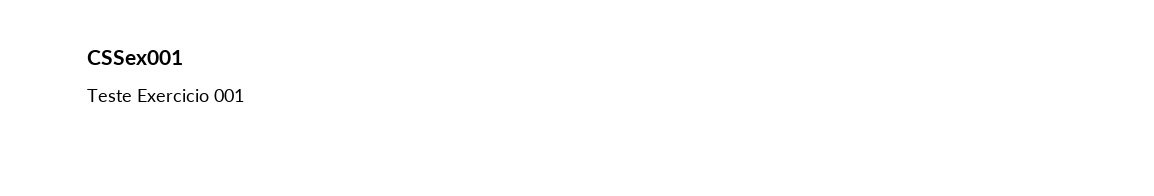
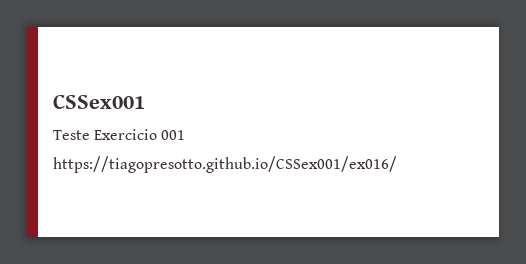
(244, 95) none -> [53,156,397,173] // https://tiagopresotto.github.io/CSSex001/ex016/

